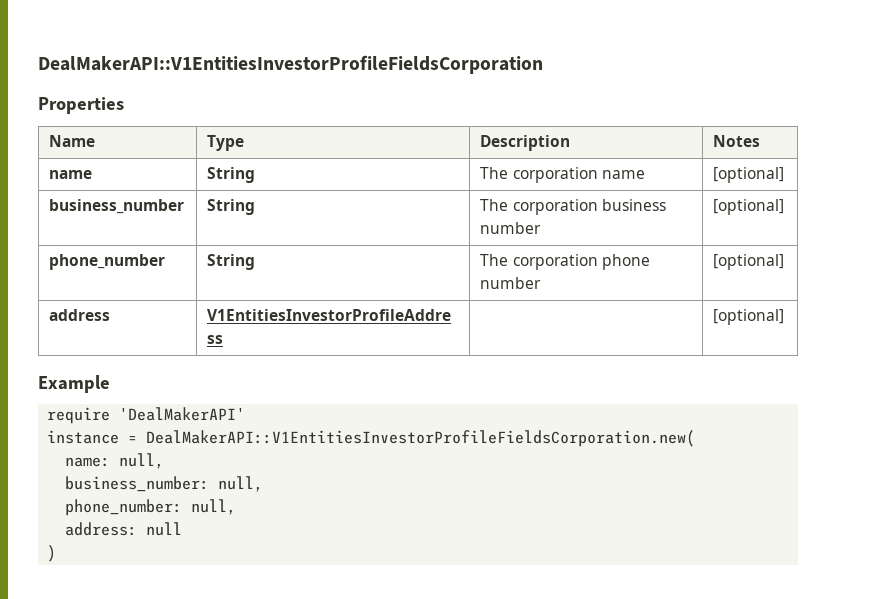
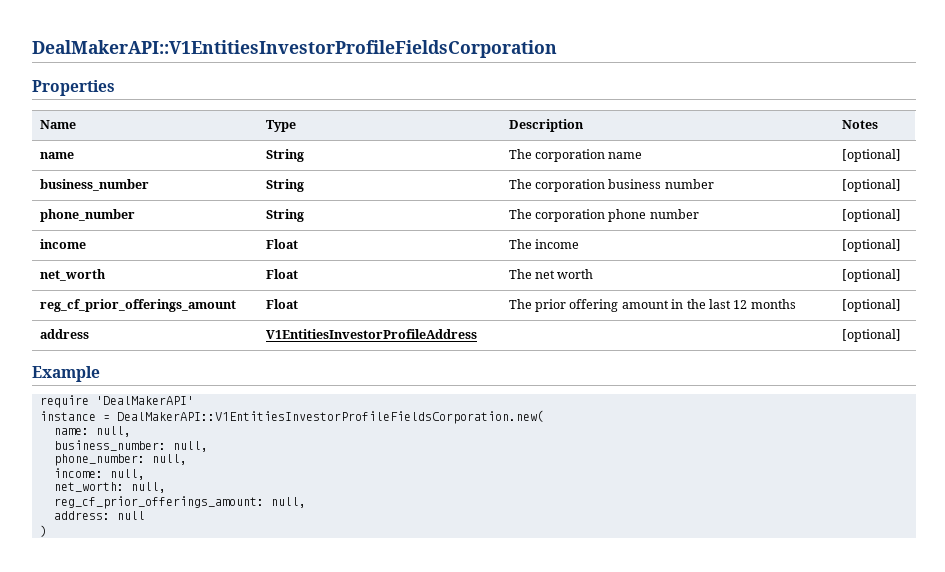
(785, 262) none -> [39,239,86,249] [265,239,298,249] [508,239,580,249] [841,239,901,252] [39,269,106,281] [265,269,298,279] [508,269,594,279] [841,269,901,282] [39,299,236,312] [265,299,298,309] [508,299,796,312] [841,299,901,312] // income | Float | The income | [optional] // net_worth | Float | The net worth | [optional] // reg_cf_prior_offerings_amount | Float | The prior offering amount in the last 12 months | [optional]
(237, 507) none -> [53,468,145,480] [53,482,166,493] [53,496,306,509] // income: null, // net_worth: null, // reg_cf_prior_offerings_amount: null,

